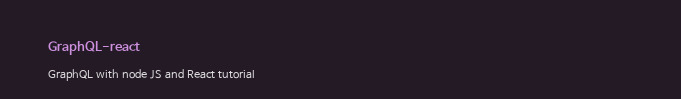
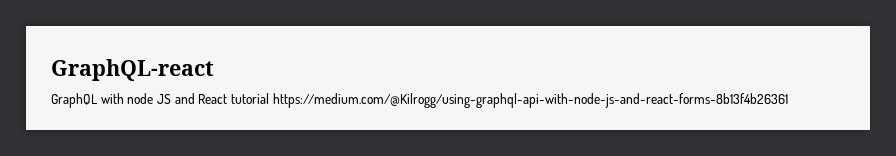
(255, 74) none -> [272,93,789,108] https://medium.com/@Kilrogg/using-graphql-api-with-node-js-and-react-forms-8b13f4b26361

